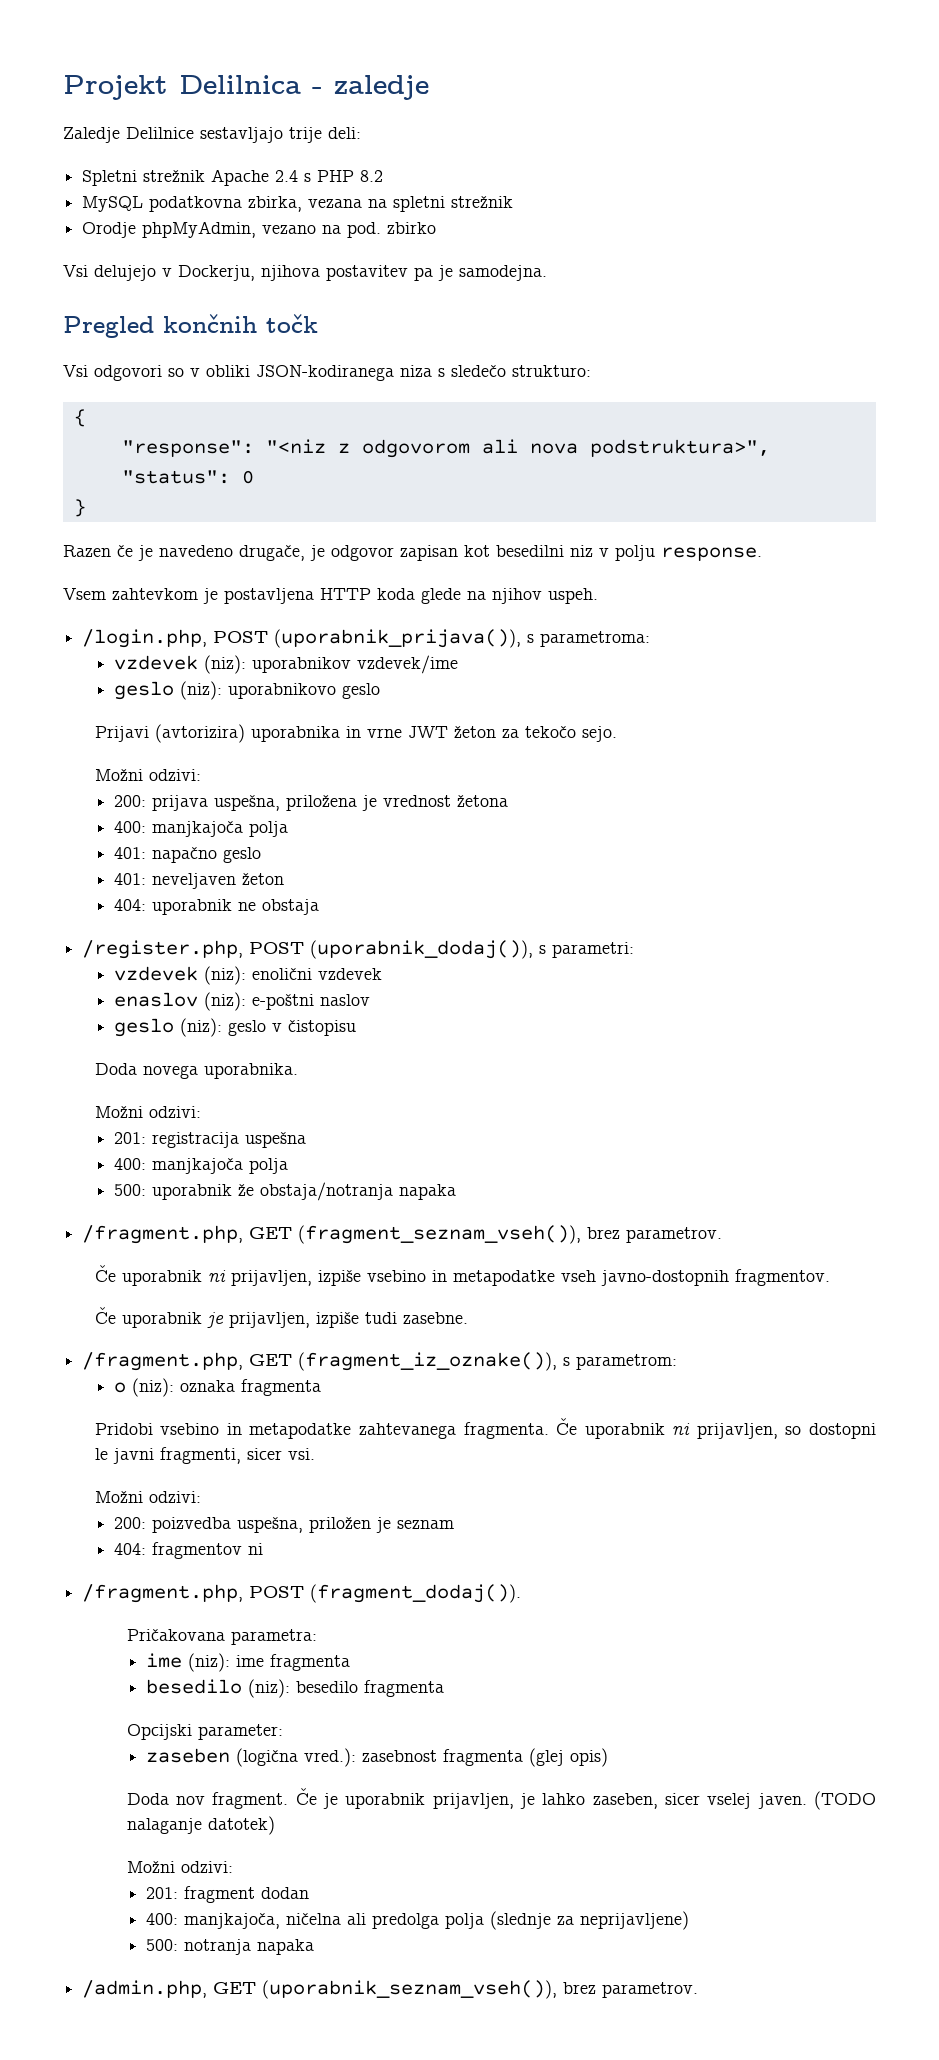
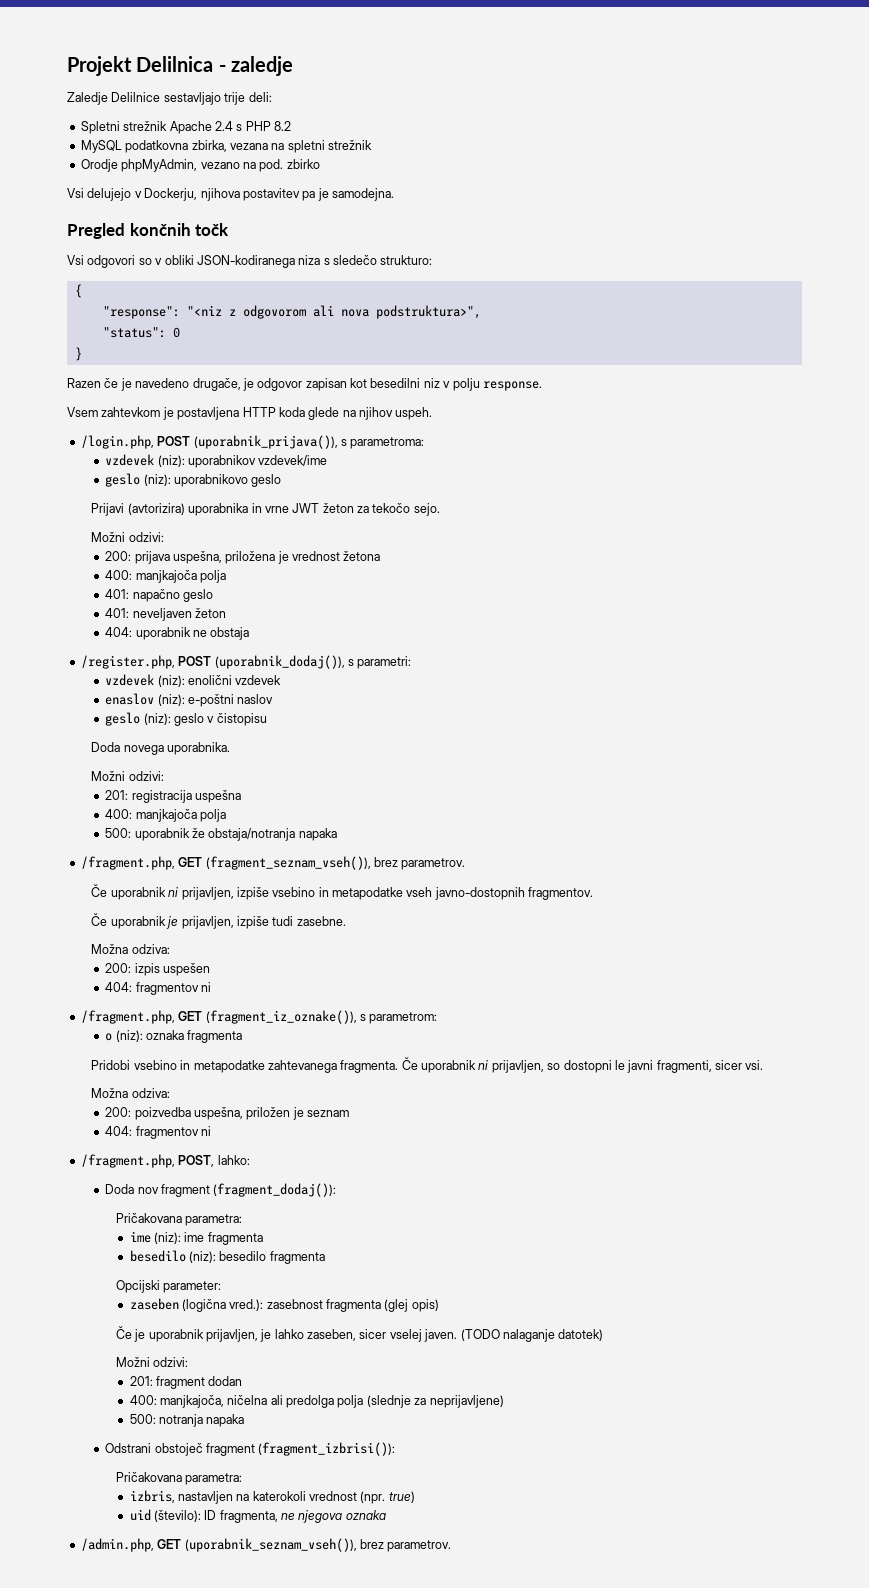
(468, 1318) none -> [91,944,170,954] [105,963,210,976] [105,982,211,995] // Možna odziva: // 200: izpis uspešen // 404: fragmentov ni
[94,1491,201,1503] Možni odzivi: -> [91,1088,170,1098] Možna odziva:
[249,1584,522,1603] POST (fragment_dodaj()). -> [178,1155,250,1167] [105,1183,337,1197] POST, lahko: // Doda nov fragment (fragment_dodaj()):
[126,1792,289,1809] Doda nov fragment. -> (439, 1305) none
(314, 1947) none -> [105,1442,396,1456] [115,1472,243,1485] [129,1490,415,1504] [129,1509,386,1523] // Odstrani obstoječ fragment (fragment_izbrisi()): // Pričakovana parametra: // izbris, nastavljen na katerokoli vrednost (npr. true) // uid (število): ID fragmenta, ne njegova oznaka

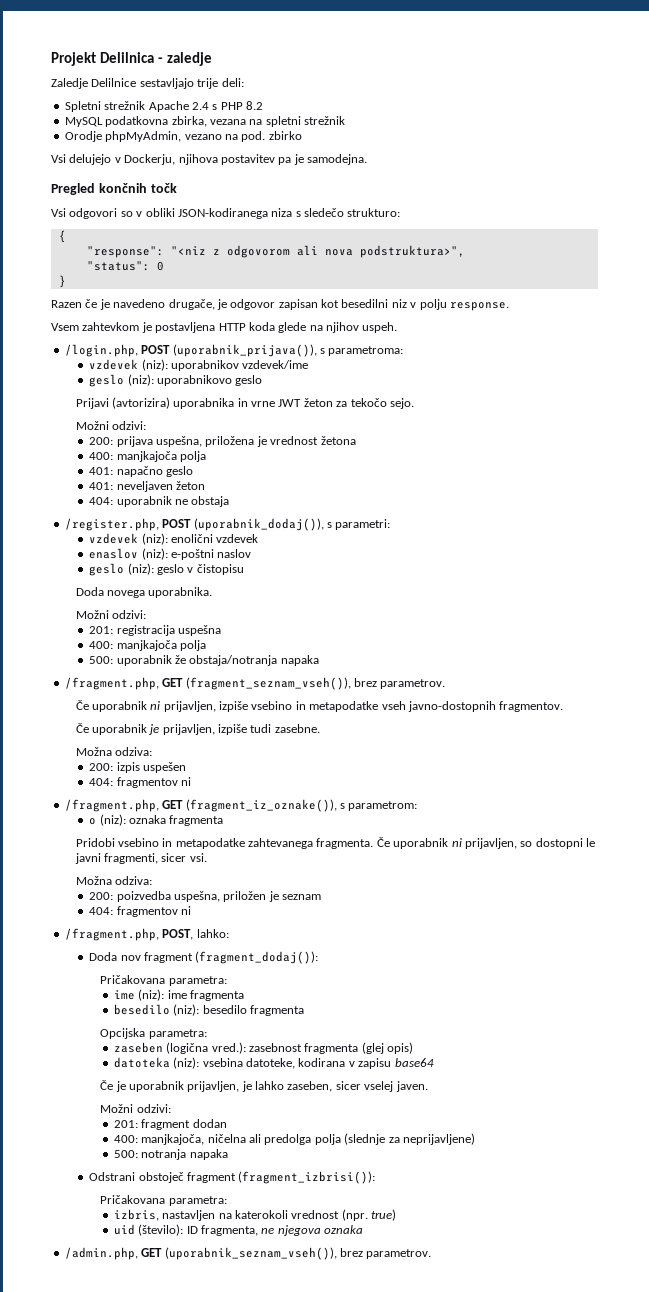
[115,1280,222,1293] Opcijski parameter: -> [100,1028,207,1039] Opcijska parametra:
(439, 1305) none -> [113,1057,434,1069] // datoteka (niz): vsebina datoteke, kodirana v zapisu base64
[460,1329,604,1342] (TODO nalaganje datotek) -> (428, 1086) none

